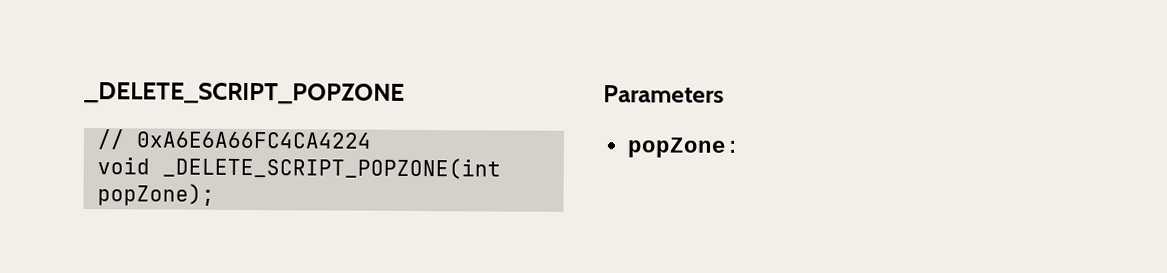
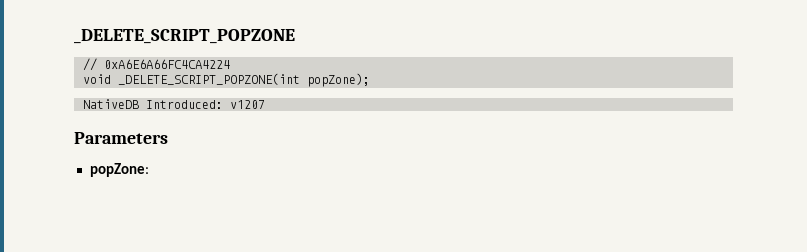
(215, 194) none -> [82,99,265,109] // NativeDB Introduced: v1207

